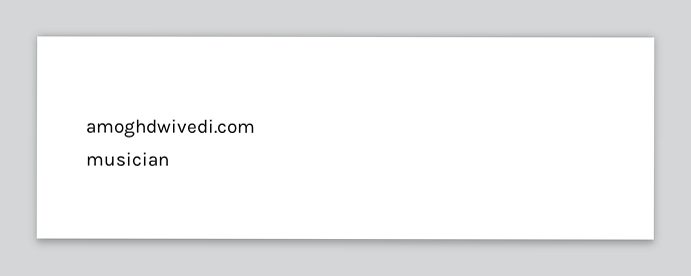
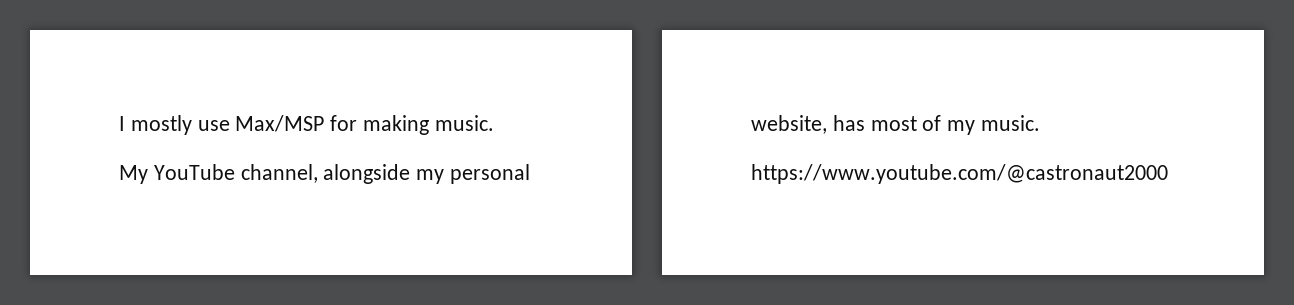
[86,118,256,138] [85,151,169,167] amoghdwivedi.com // musician -> [119,115,494,135] [119,164,531,184] [751,115,1041,135] [751,164,1168,184] I mostly use Max/MSP for making music. // My YouTube channel, alongside my personal website, has most of my music. // https://www.youtube.com/@castronaut2000

